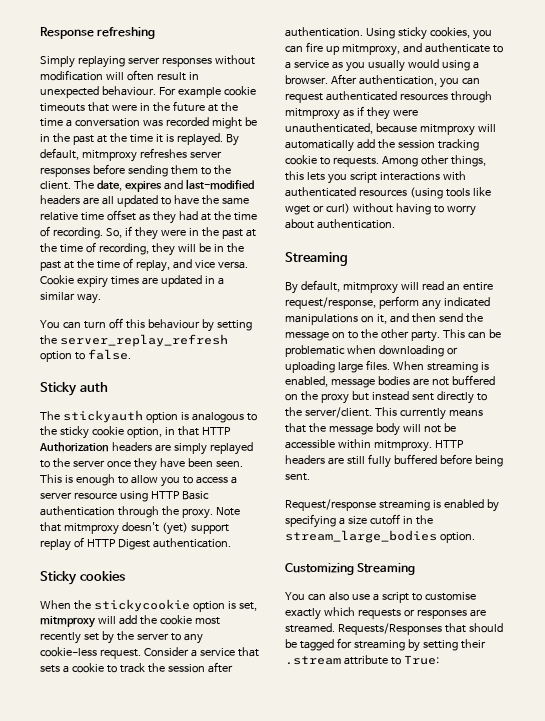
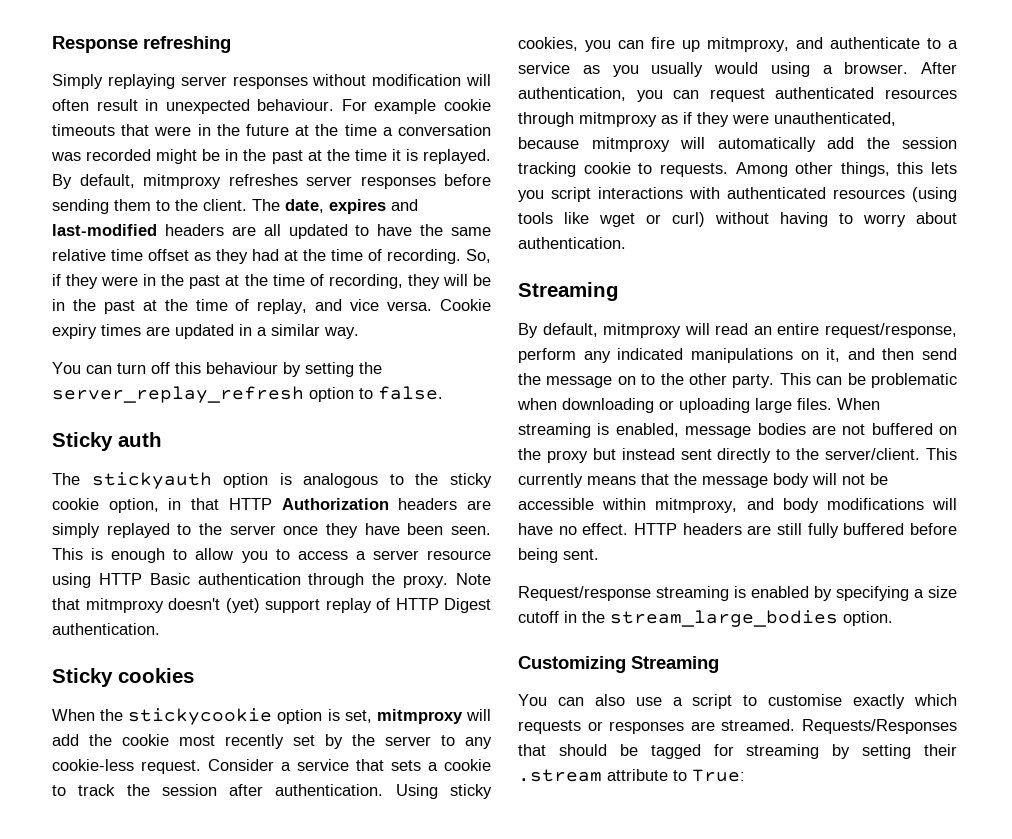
[373,440,432,452] mitmproxy. -> [655,498,957,513] [518,523,629,535] mitmproxy, and body modifications will have no effect.

